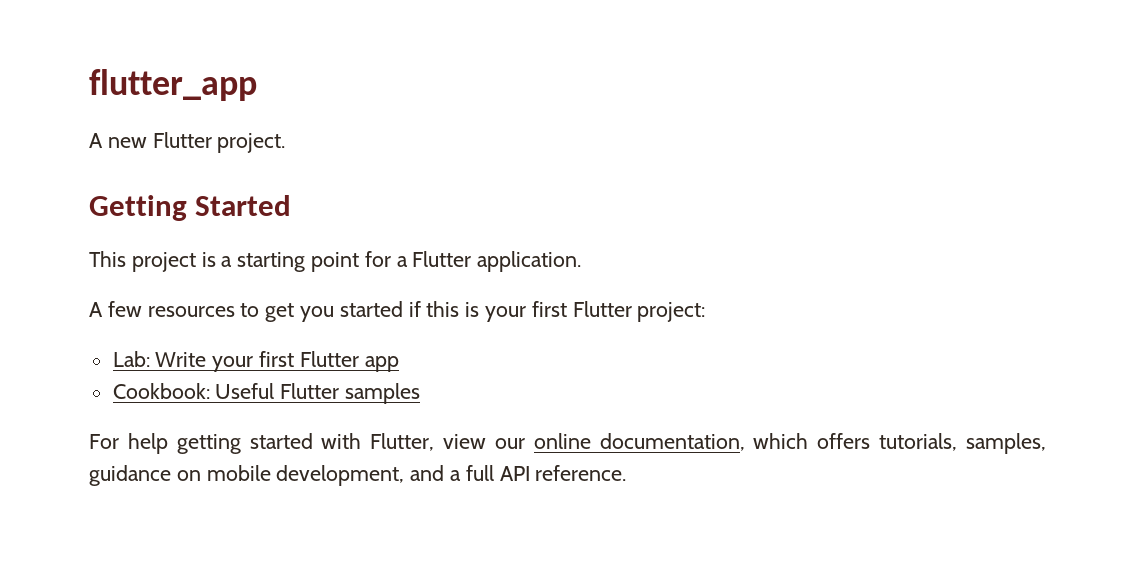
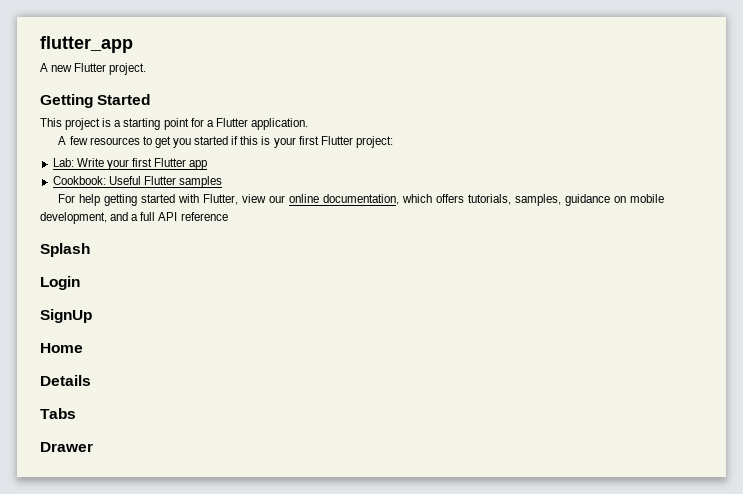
[535,465,627,481] reference. -> [180,212,228,221] [40,243,90,257] [40,276,80,290] [40,309,92,323] [40,343,83,353] [40,375,91,386] [40,408,76,419] [40,442,93,452] reference // Splash // Login // SignUp // Home // Details // Tabs // Drawer

